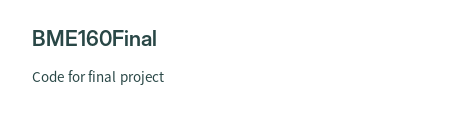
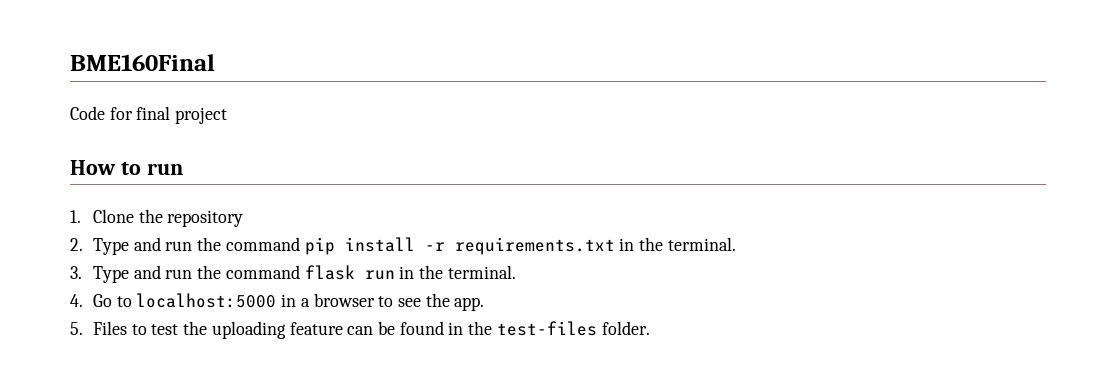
(164, 78) none -> [70,160,183,175] [70,209,244,227] [70,237,736,255] [70,265,516,283] [70,293,485,311] [70,321,650,339] // How to run // 1. Clone the repository // 2. Type and run the command pip install -r requirements.txt in the terminal. // 3. Type and run the command flask run in the terminal. // 4. Go to localhost:5000 in a browser to see the app. // 5. Files to test the uploading feature can be found in the test-files folder.

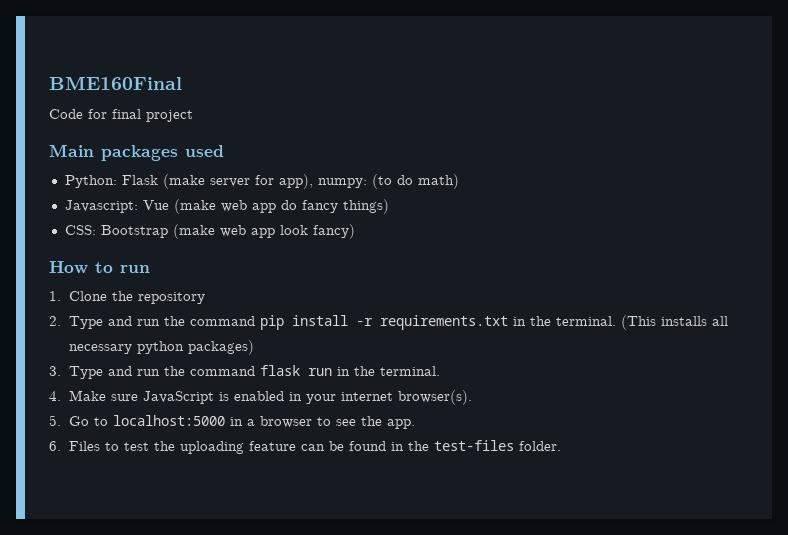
(228, 115) none -> [49,144,224,161] [64,174,459,189] [64,199,389,214] [64,224,355,239] // Main packages used // Python: Flask (make server for app), numpy: (to do math) // Javascript: Vue (make web app do fancy things) // CSS: Bootstrap (make web app look fancy)
(736, 244) none -> [620,315,728,330] [68,340,254,355] (This installs all necessary python packages)
(83, 300) none -> [68,390,472,405] [49,415,61,426] Make sure JavaScript is enabled in your internet browser(s). // 5.
[70,322,83,335] 5. -> [49,441,61,451] 6.

